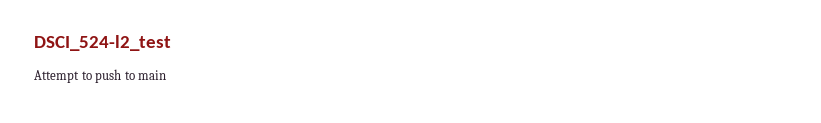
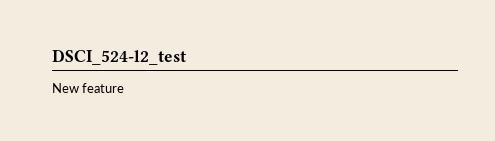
[34,69,167,83] Attempt to push to main -> [52,83,125,93] New feature

